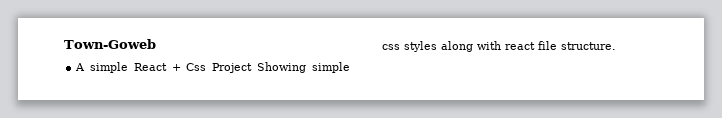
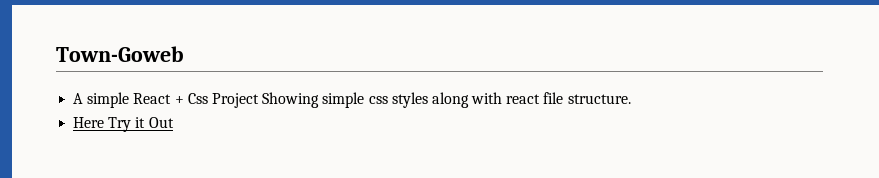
(617, 46) none -> [73,117,174,132] // Here Try it Out

